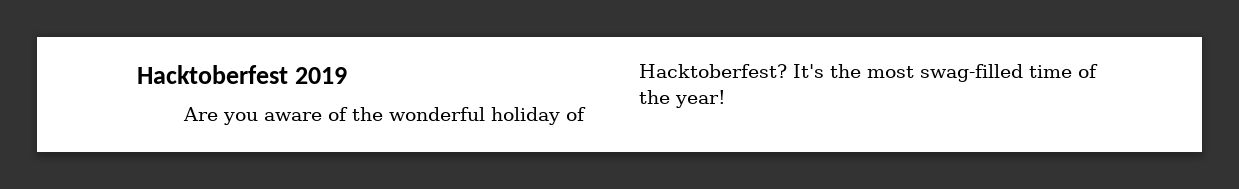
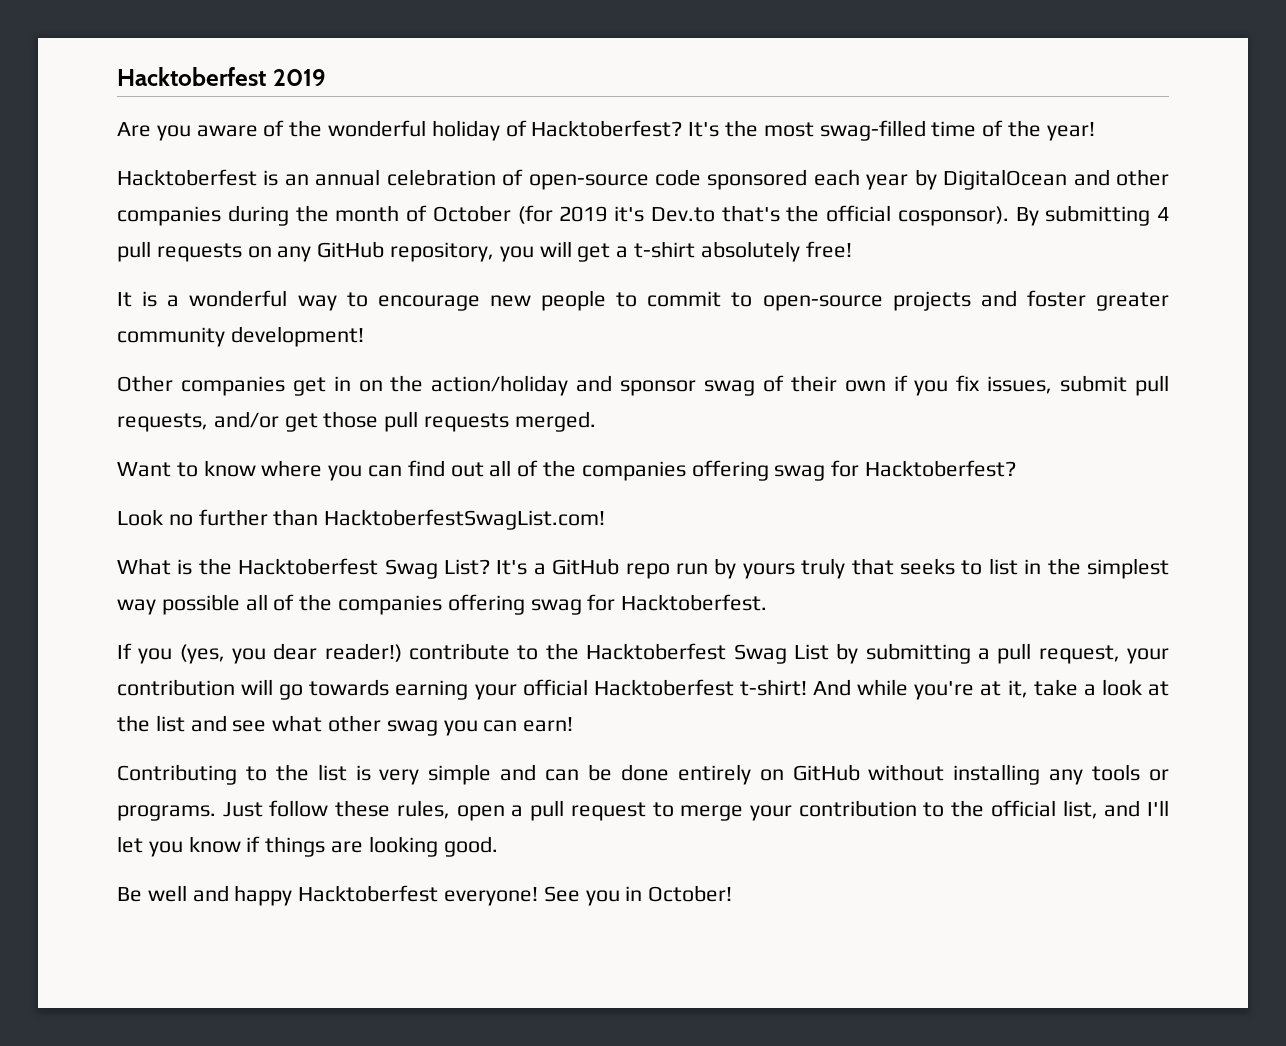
(726, 99) none -> [117,169,1170,190] [117,205,1169,226] [117,241,852,262] [117,290,1169,311] [117,326,364,347] [117,375,1170,396] [117,411,596,432] [117,460,1017,481] [117,509,606,530] [117,558,1169,579] [117,594,768,615] [117,643,1170,664] [117,679,1169,700] [117,715,574,736] [117,764,1170,785] [117,800,1169,821] [117,836,498,857] [117,885,733,906] // Hacktoberfest is an annual celebration of open-source code sponsored each year by DigitalOcean and other companies during the month of October (for 2019 it's Dev.to that's the official cosponsor). By submitting 4 pull requests on any GitHub repository, you will get a t-shirt absolutely free! // It is a wonderful way to encourage new people to commit to open-source projects and foster greater community development! // Other companies get in on the action/holiday and sponsor swag of their own if you fix issues, submit pull requests, and/or get those pull requests merged. // Want to know where you can find out all of the companies offering swag for Hacktoberfest? // Look no further than HacktoberfestSwagList.com! // What is the Hacktoberfest Swag List? It's a GitHub repo run by yours truly that seeks to list in the simplest way possible all of the companies offering swag for Hacktoberfest. // If you (yes, you dear reader!) contribute to the Hacktoberfest Swag List by submitting a pull request, your contribution will go towards earning your official Hacktoberfest t-shirt! And while you're at it, take a look at the list and see what other swag you can earn! // Contributing to the list is very simple and can be done entirely on GitHub without installing any tools or programs. Just follow these rules, open a pull request to merge your contribution to the official list, and I'll let you know if things are looking good. // Be well and happy Hacktoberfest everyone! See you in October!

